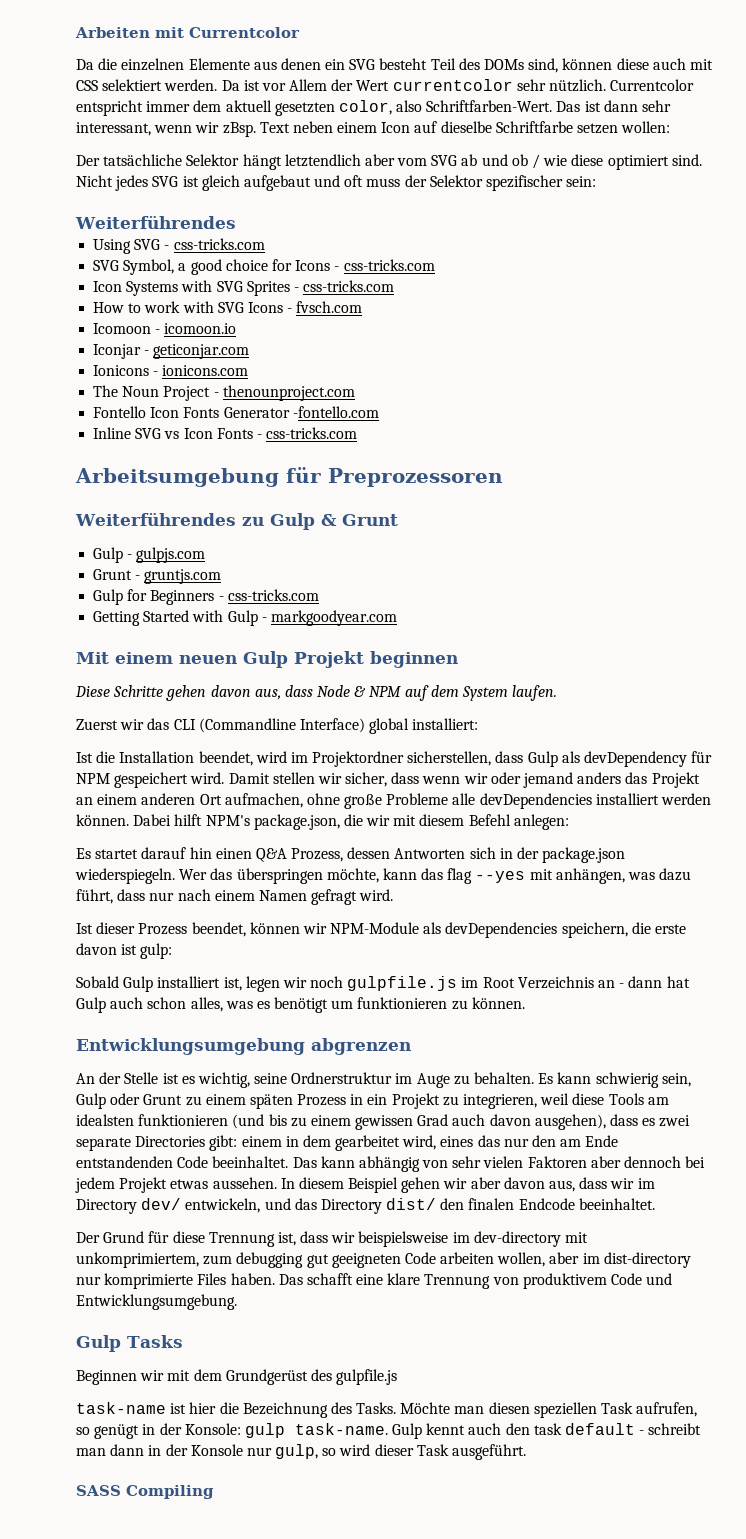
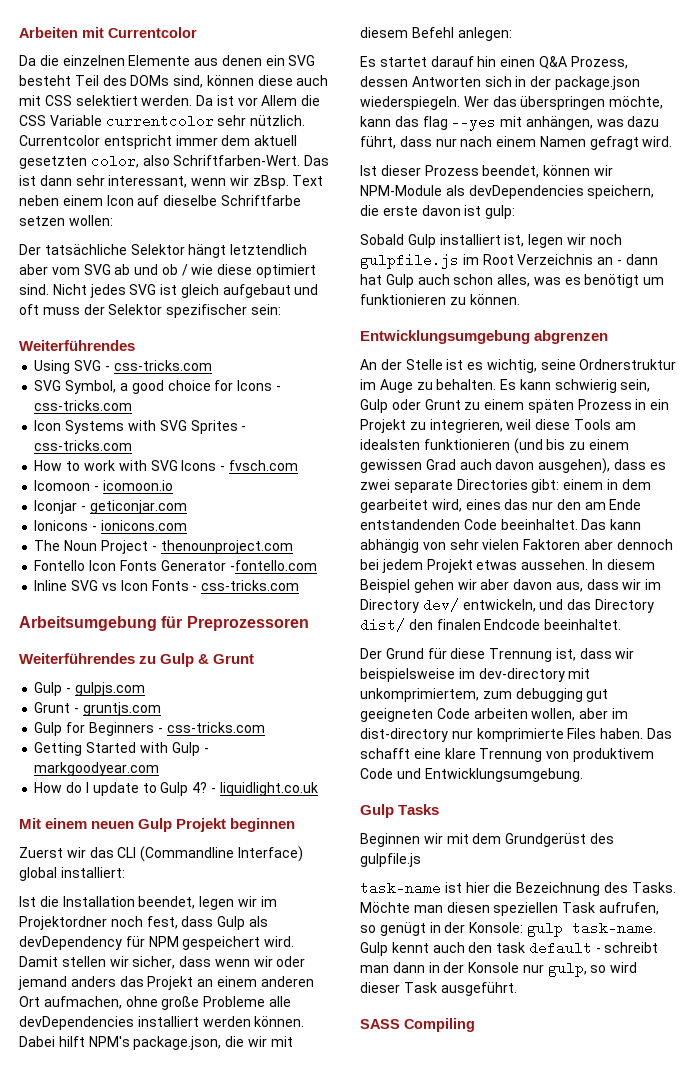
[331,79,390,91] der Wert -> [301,95,321,106] [19,115,102,126] die CSS Variable
(397, 618) none -> [34,782,318,796] // How do I update to Gulp 4? - liquidlight.co.uk
[75,685,558,701] // Diese Schritte gehen davon aus, dass Node & NPM auf dem System laufen. -> (296, 825) none
[255,751,492,767] wird im Projektordner sicherstellen, -> [199,896,277,910] [19,916,178,930] legen wir im Projektordner noch fest,

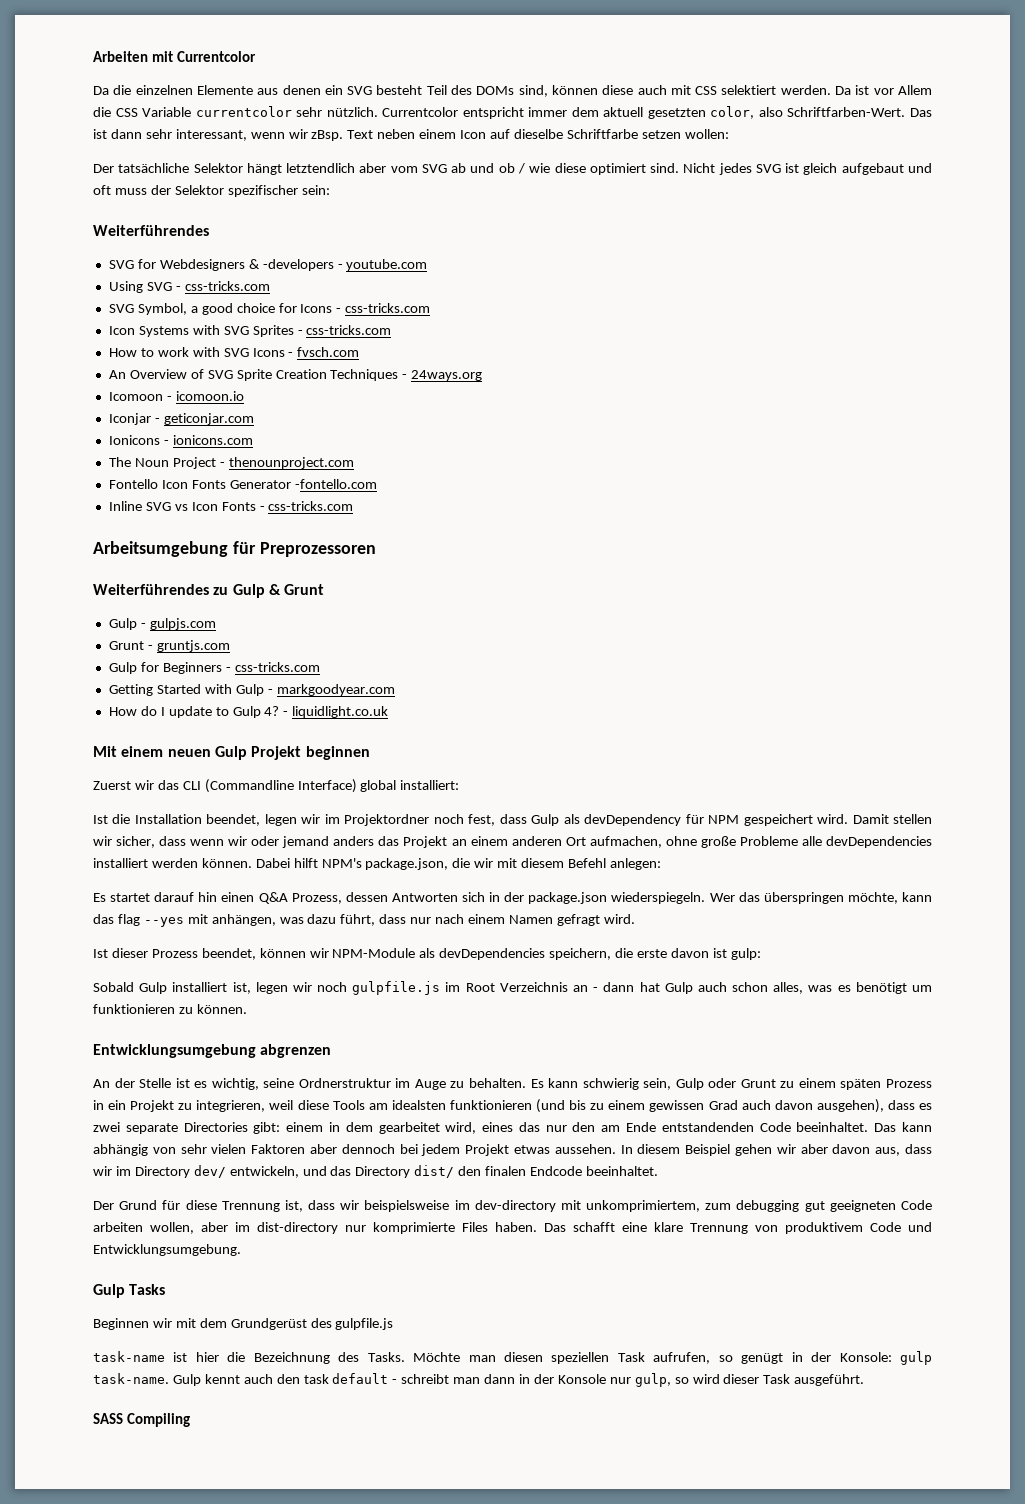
(135, 345) none -> [108,259,428,271] // SVG for Webdesigners & -developers - youtube.com
(298, 465) none -> [108,369,483,381] // An Overview of SVG Sprite Creation Techniques - 24ways.org

